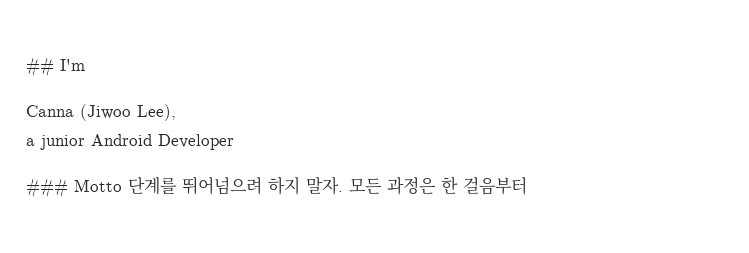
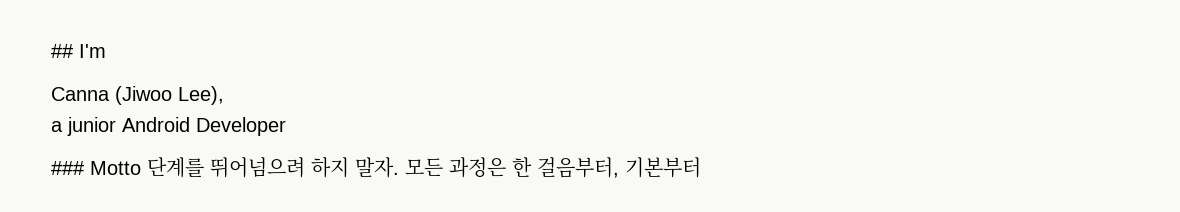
[463,176,527,195] 걸음부터 -> [537,157,701,178] 걸음부터, 기본부터

